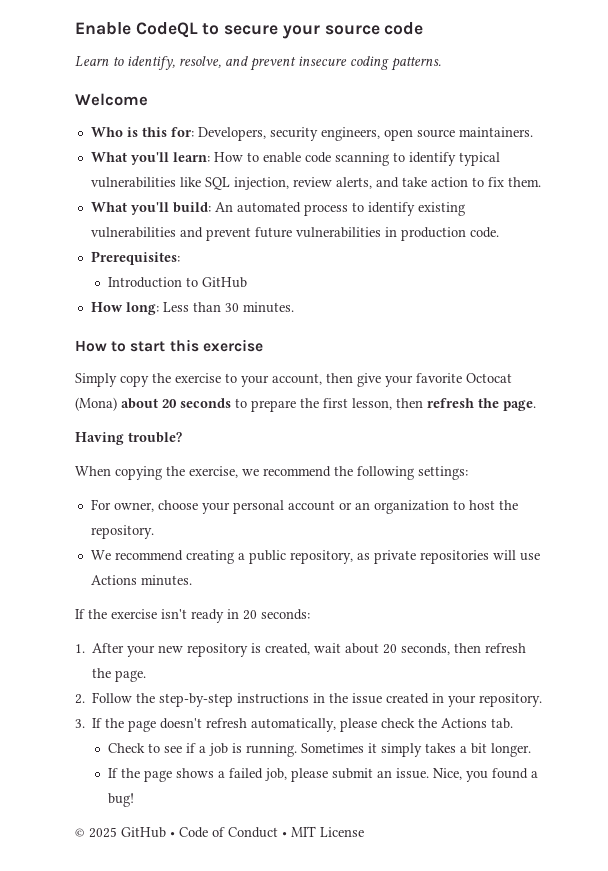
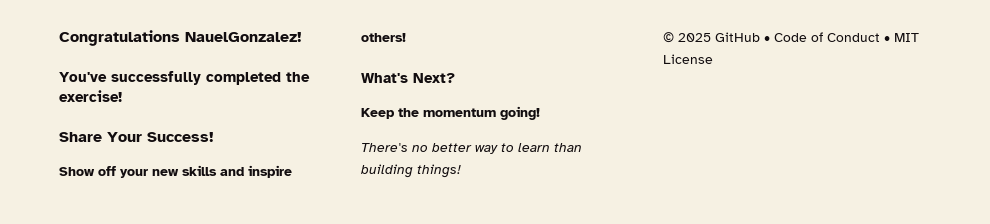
[75,22,424,39] [75,56,441,71] [75,93,148,106] [90,127,533,141] [90,152,500,166] [90,177,541,190] [90,202,465,216] [90,227,499,241] [90,251,180,265] [108,277,248,288] [90,302,294,315] [75,339,263,352] [75,373,512,387] [75,397,536,412] [75,432,182,445] [75,466,468,480] [90,499,518,514] [90,525,154,539] [90,550,540,564] [90,575,192,586] [75,609,310,623] [75,643,527,657] [92,668,147,682] [75,692,543,707] [75,718,514,732] [108,743,532,757] [108,768,539,782] [108,793,135,807] Enable CodeQL to secure your source code // Learn to identify, resolve, and prevent insecure coding patterns. // Welcome // Who is this for: Developers, security engineers, open source maintainers. // What you'll learn: How to enable code scanning to identify typical vulnerabilities like SQL injection, review alerts, and take action to fix them. // What you'll build: An automated process to identify existing vulnerabilities and prevent future vulnerabilities in production code. // Prerequisites: // Introduction to GitHub // How long: Less than 30 minutes. // How to start this exercise // Simply copy the exercise to your account, then give your favorite Octocat (Mona) about 20 seconds to prepare the first lesson, then refresh the page. // Having trouble? // When copying the exercise, we recommend the following settings: // For owner, choose your personal account or an organization to host the repository. // We recommend creating a public repository, as private repositories will use Actions minutes. // If the exercise isn't ready in 20 seconds: // 1. After your new repository is created, wait about 20 seconds, then refresh the page. // 2. Follow the step-by-step instructions in the issue created in your repository. // 3. If the page doesn't refresh automatically, please check the Actions tab. // Check to see if a job is running. Sometimes it simply takes a bit longer. // If the page shows a failed job, please submit an issue. Nice, you found a bug! -> [59,30,302,46] [59,71,310,85] [59,90,122,102] [59,132,214,142] [59,165,292,178] [361,33,406,42] [361,73,455,83] [361,106,540,120] [361,143,582,154] [361,164,461,178] Congratulations NauelGonzalez! // You've successfully completed the exercise! // Share Your Success! // Show off your new skills and inspire others! // What's Next? // Keep the momentum going! // There's no better way to learn than building things!

